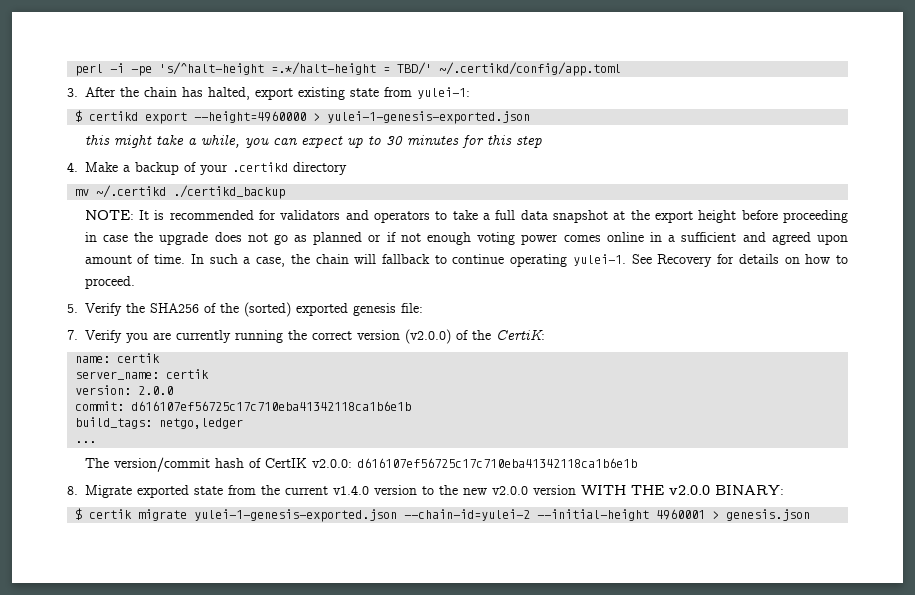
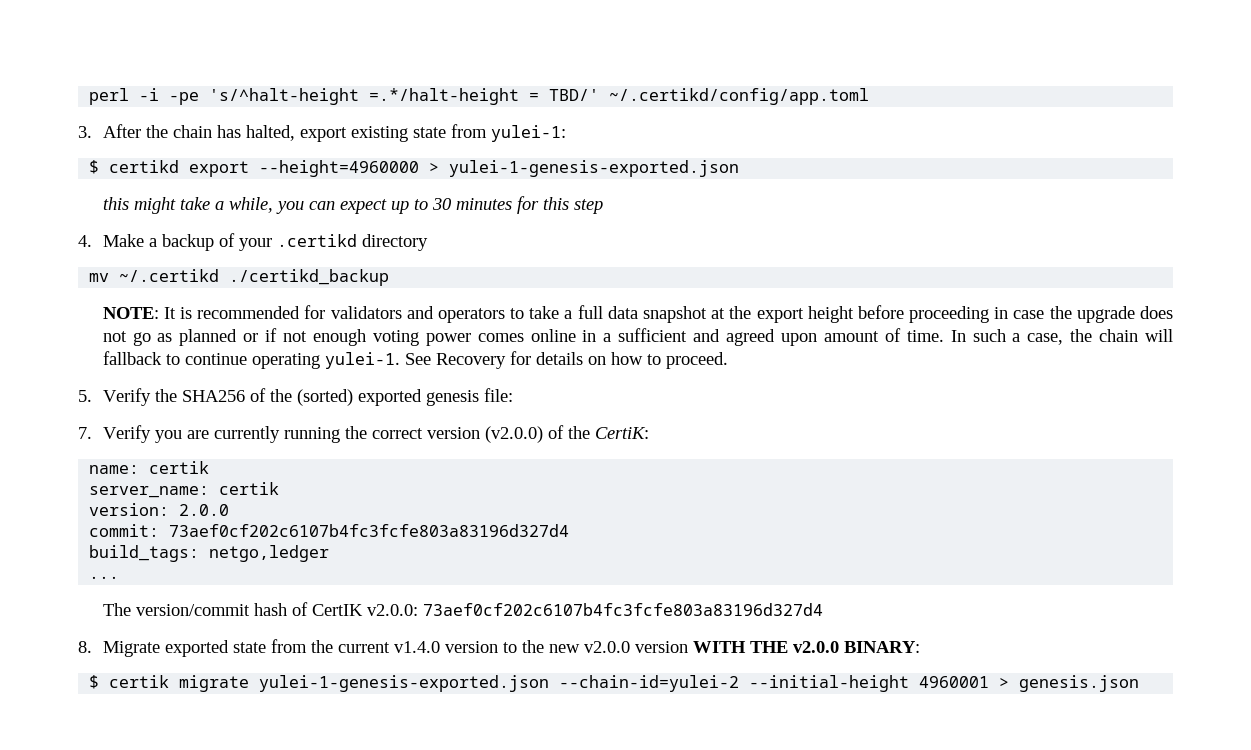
[131,401,412,411] d616107ef56725c17c710eba41342118ca1b6e1b -> [169,524,570,537] 73aef0cf202c6107b4fc3fcfe803a83196d327d4
[356,458,637,468] d616107ef56725c17c710eba41342118ca1b6e1b -> [422,603,823,616] 73aef0cf202c6107b4fc3fcfe803a83196d327d4

